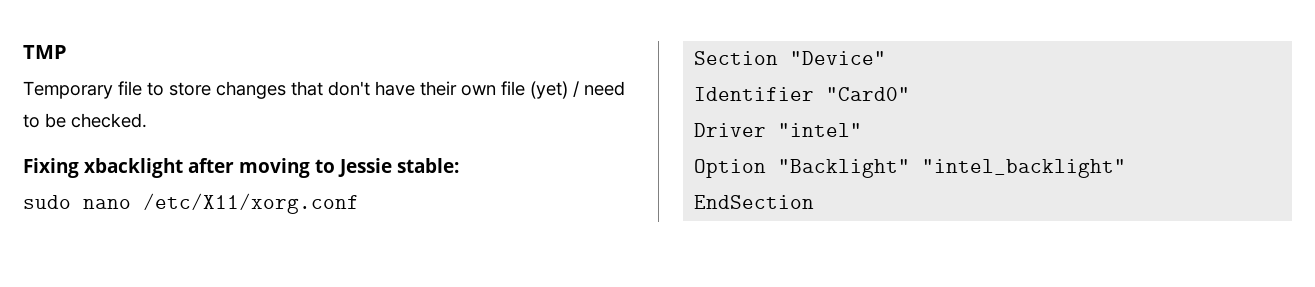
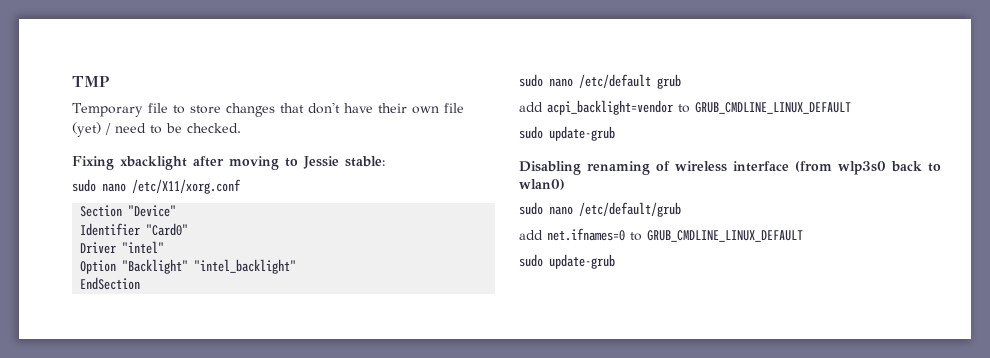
(815, 202) none -> [519,74,681,89] [519,100,851,115] [519,126,615,141] [519,161,941,175] [519,179,565,190] [519,202,681,217] [519,228,803,242] [519,254,615,269] // sudo nano /etc/default grub // add acpi_backlight=vendor to GRUB_CMDLINE_LINUX_DEFAULT // sudo update-grub // Disabling renaming of wireless interface (from wlp3s0 back to wlan0) // sudo nano /etc/default/grub // add net.ifnames=0 to GRUB_CMDLINE_LINUX_DEFAULT // sudo update-grub

